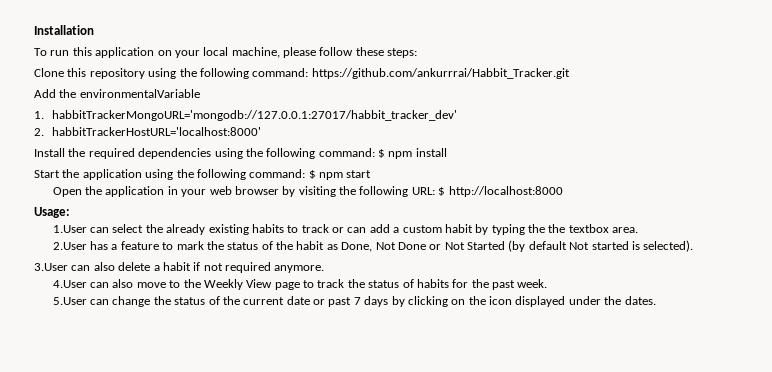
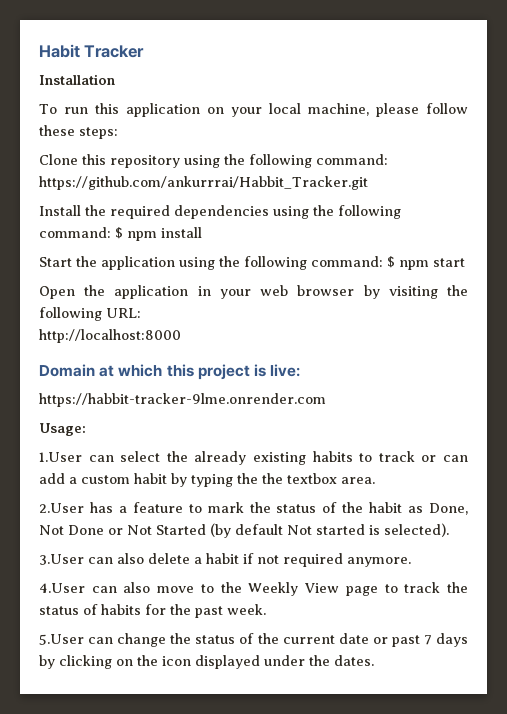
(34, 30) none -> [39,44,145,58] Habit Tracker //
[34,89,200,98] [34,110,458,121] [34,127,262,136] // Add the environmentalVariable // 1. habbitTrackerMongoURL='mongodb://127.0.0.1:27017/habbit_tracker_dev' // 2. habbitTrackerHostURL='localhost:8000' -> (368, 183) none
[438,187,446,196] $ -> (141, 313) //
(563, 191) none -> [39,364,301,380] [39,393,326,407] // Domain at which this project is live: // https://habbit-tracker-9lme.onrender.com

